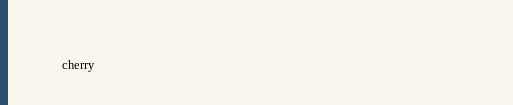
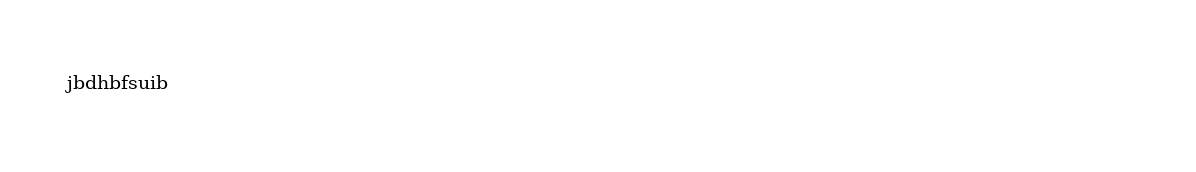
[62,60,95,72] cherry -> [65,75,168,93] jbdhbfsuib

